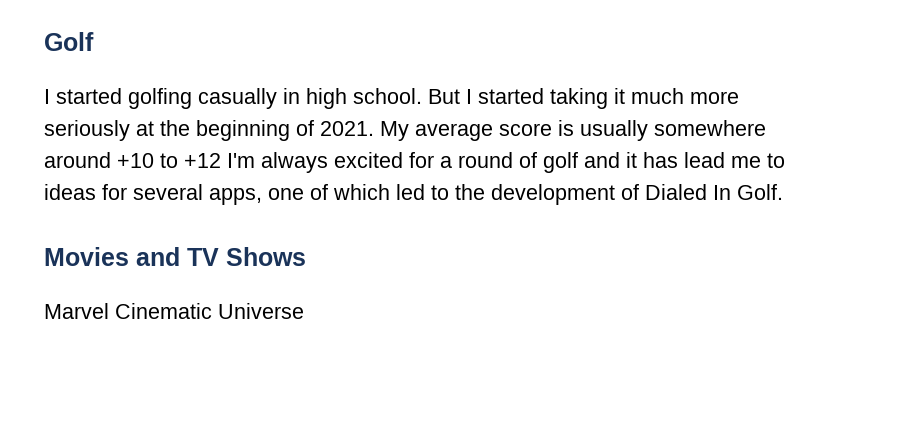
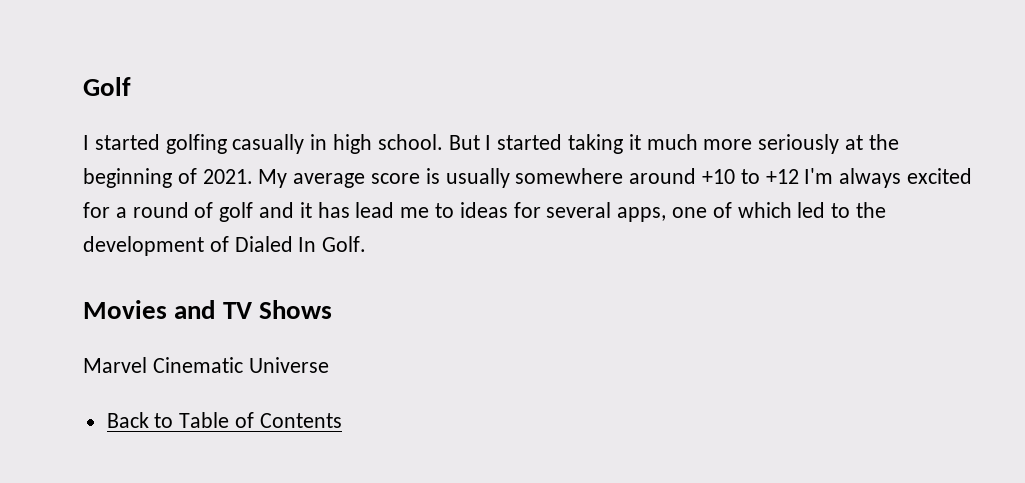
(304, 311) none -> [106,412,342,428] // Back to Table of Contents

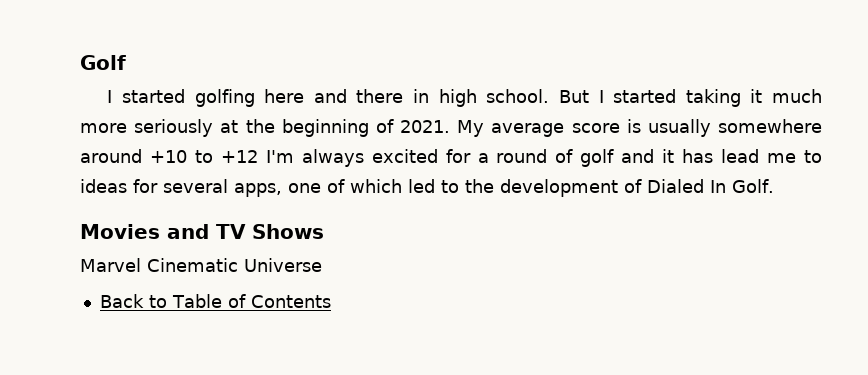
[232,134,305,154] casually -> [264,89,404,103] here and there

